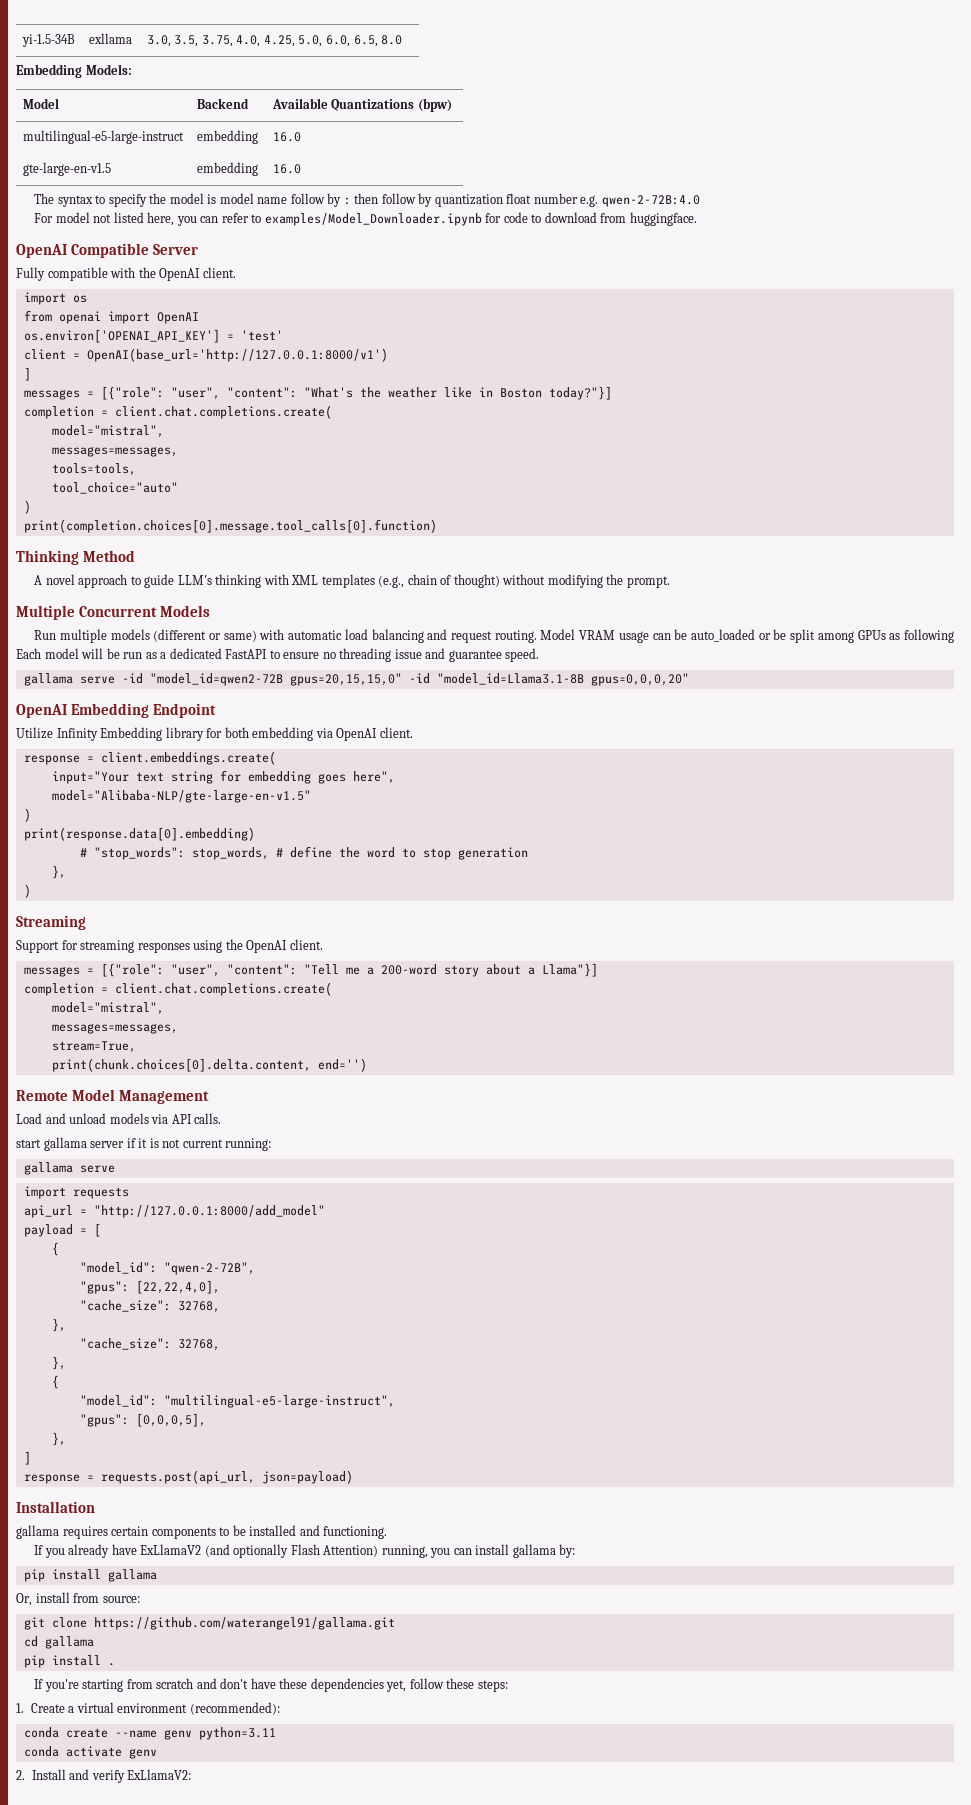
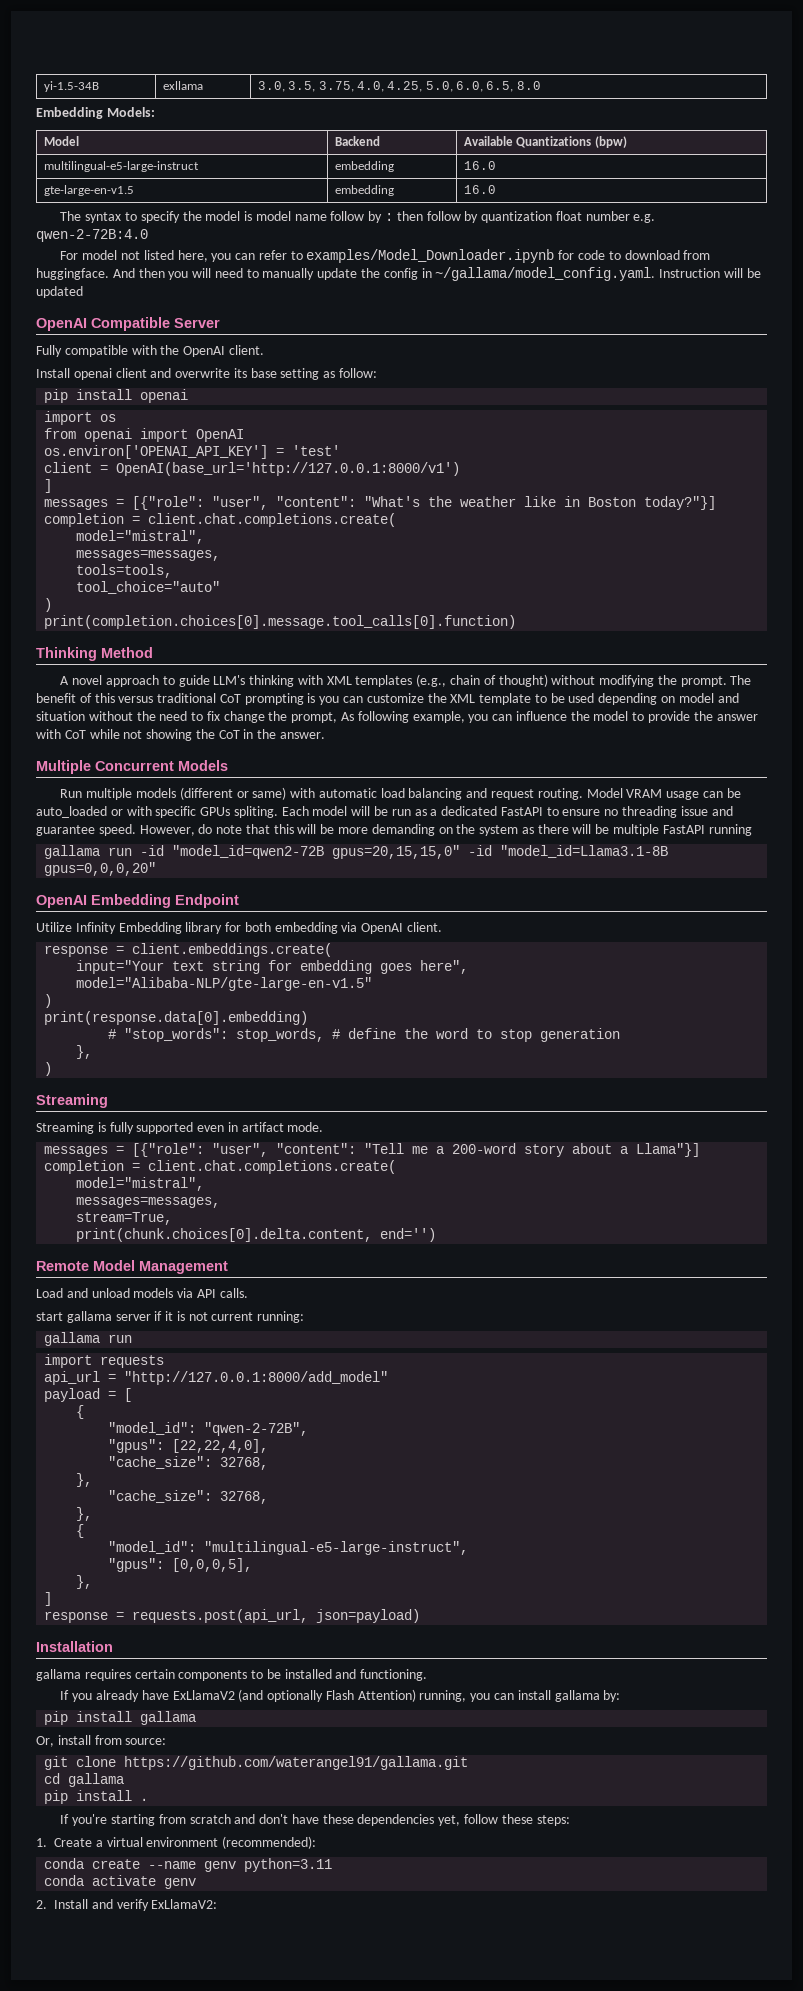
(697, 219) none -> [112,267,761,281] [36,286,83,298] And then you will need to manually update the config in ~/gallama/model_config.yaml. Instruction will be updated
(236, 272) none -> [36,368,378,380] [44,389,189,403] // Install openai client and overwrite its base setting as follow: // pip install openai
(670, 582) none -> [730,675,752,685] [36,693,739,705] [36,711,758,723] [36,729,326,741] The benefit of this versus traditional CoT prompting is you can customize the XML template to be used depending on model and situation without the need to fix change the prompt, As following example, you can influence the model to provide the answer with CoT while not showing the CoT in the answer.
[773,629,954,643] be split among GPUs as following -> [126,806,278,818] with specific GPUs spliting.
[23,673,115,686] // gallama serve -> [139,824,752,836] [44,845,133,859] However, do note that this will be more demanding on the system as there will be multiple FastAPI running // gallama run
[16,939,323,953] Support for streaming responses using the OpenAI client. -> [36,1122,324,1134] Streaming is fully supported even in artifact mode.
[79,1165,115,1173] serve -> [108,1334,133,1343] run

